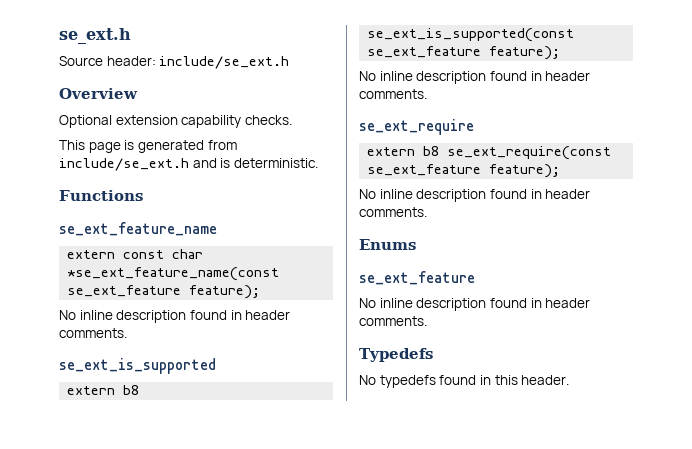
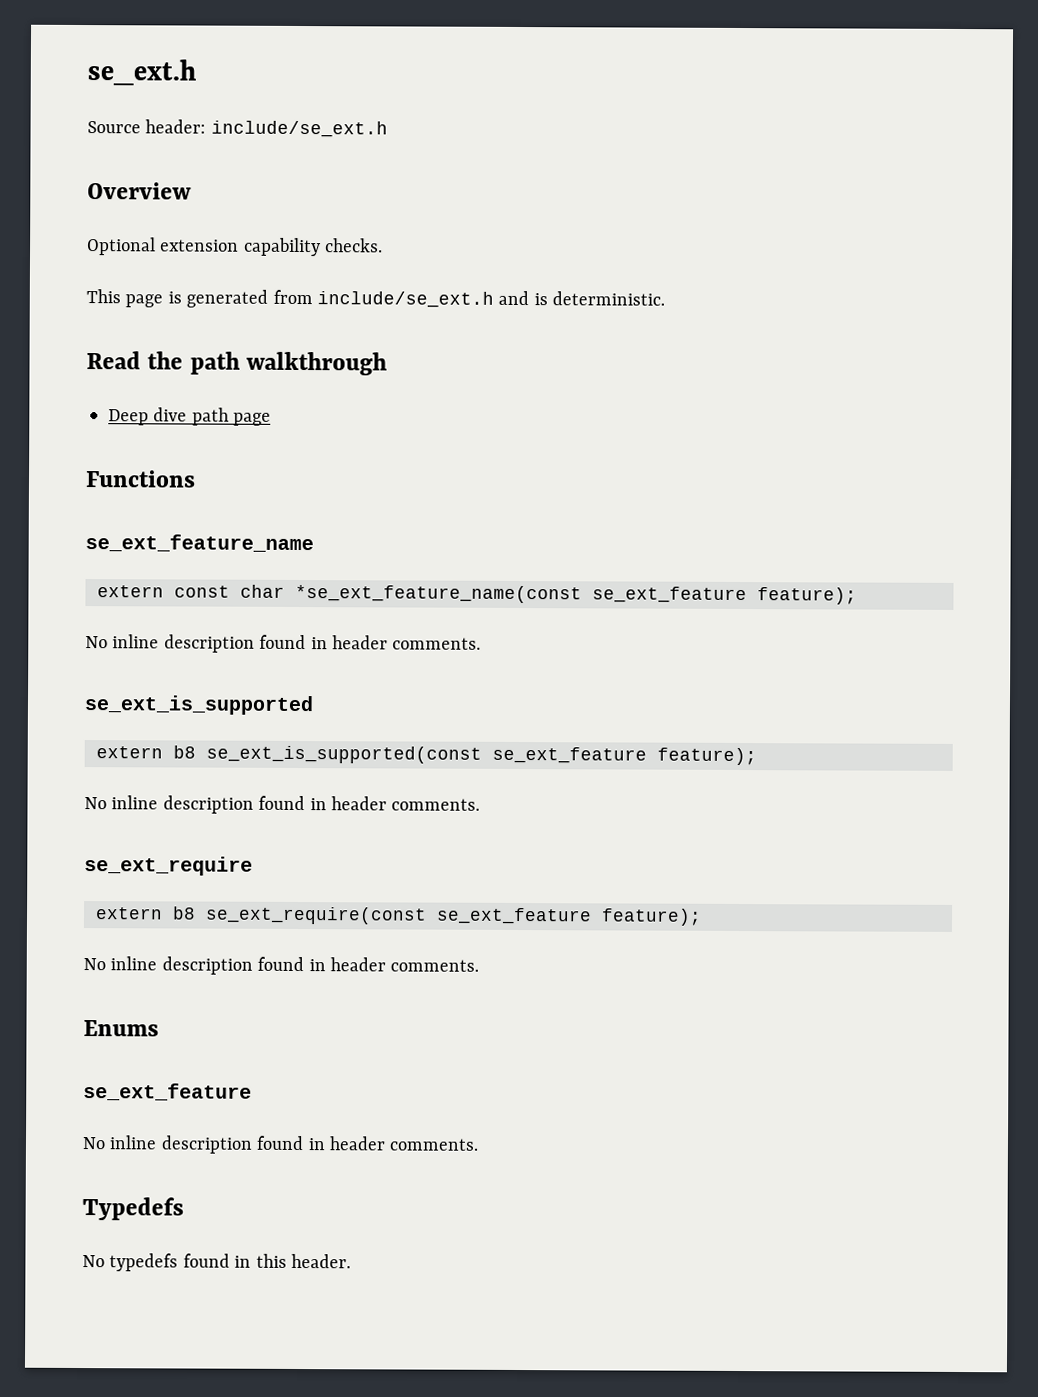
(318, 163) none -> [86,351,387,376] [108,407,272,426] // Read the path walkthrough // Deep dive path page

